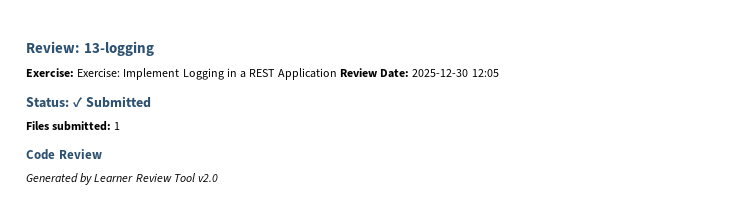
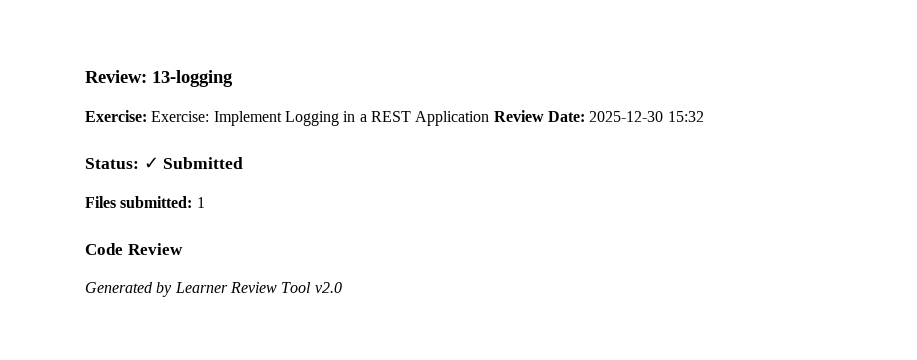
[471,69,499,77] 12:05 -> [667,111,704,122] 15:32

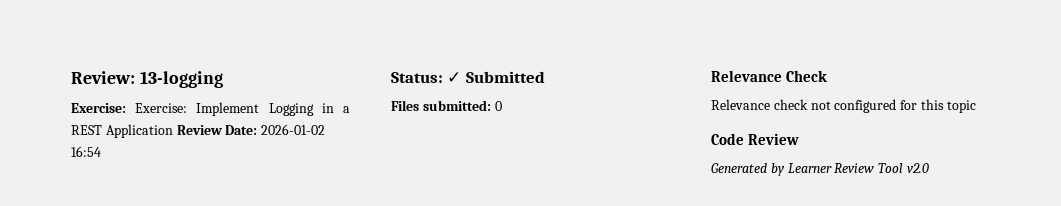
[589,111,704,122] 2025-12-30 15:32 -> [261,124,326,135] [71,146,101,157] 2026-01-02 16:54
[196,197,205,208] 1 -> [494,101,502,111] [711,70,828,82] [711,99,976,113] 0 // Relevance Check // Relevance check not configured for this topic

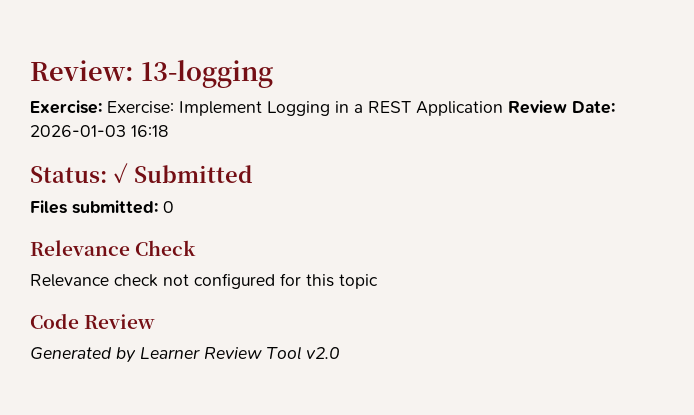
[261,124,326,135] [71,146,101,157] 2026-01-02 16:54 -> [30,125,169,137] 2026-01-03 16:18

